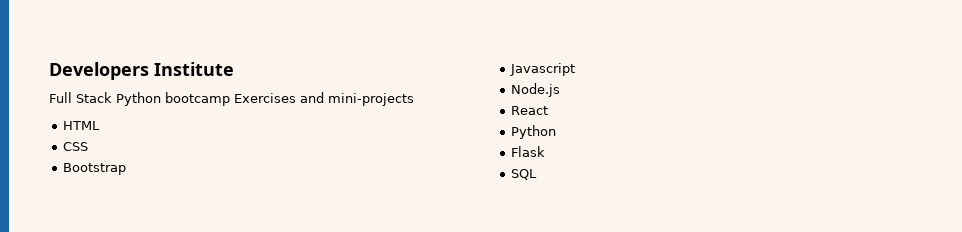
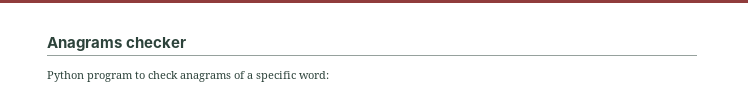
[49,62,234,80] [49,92,414,106] [62,121,100,130] [62,142,88,151] [62,163,126,175] [509,63,575,76] [510,83,560,97] [510,106,548,115] [510,125,556,139] [510,146,545,157] [510,169,537,180] Developers Institute // Full Stack Python bootcamp Exercises and mini-projects // HTML // CSS // Bootstrap // Javascript // Node.js // React // Python // Flask // SQL -> [47,37,187,51] [47,71,329,82] Anagrams checker // Python program to check anagrams of a specific word:

